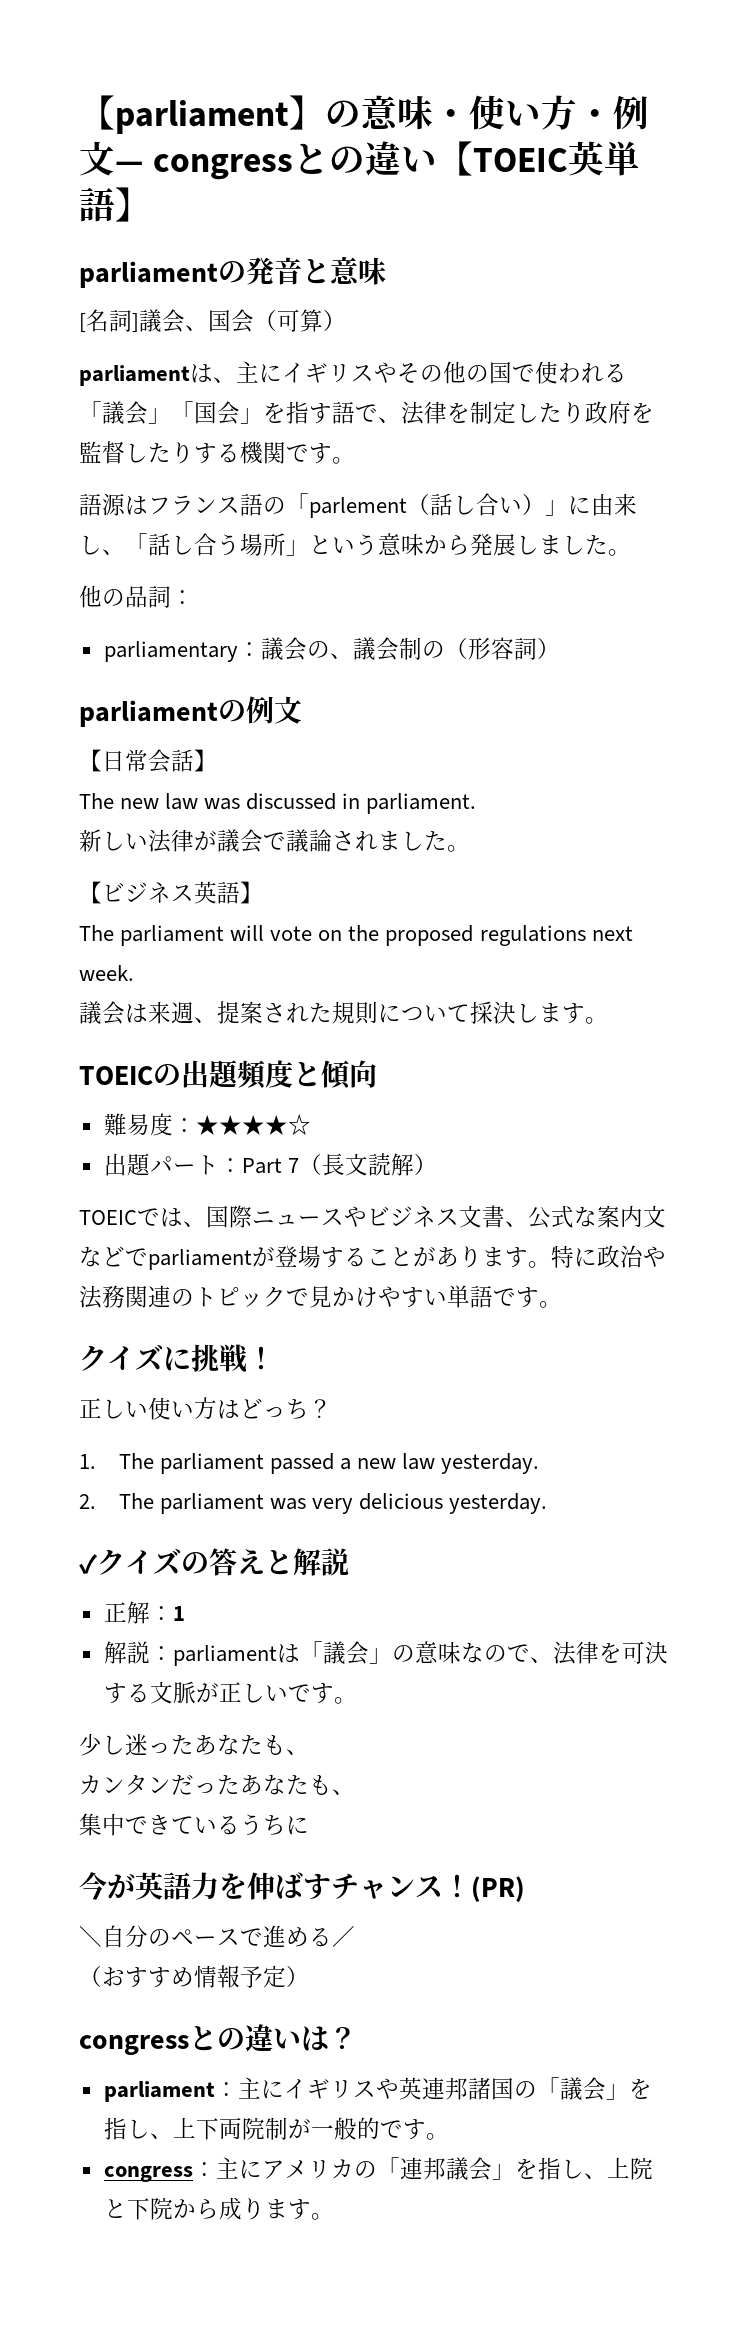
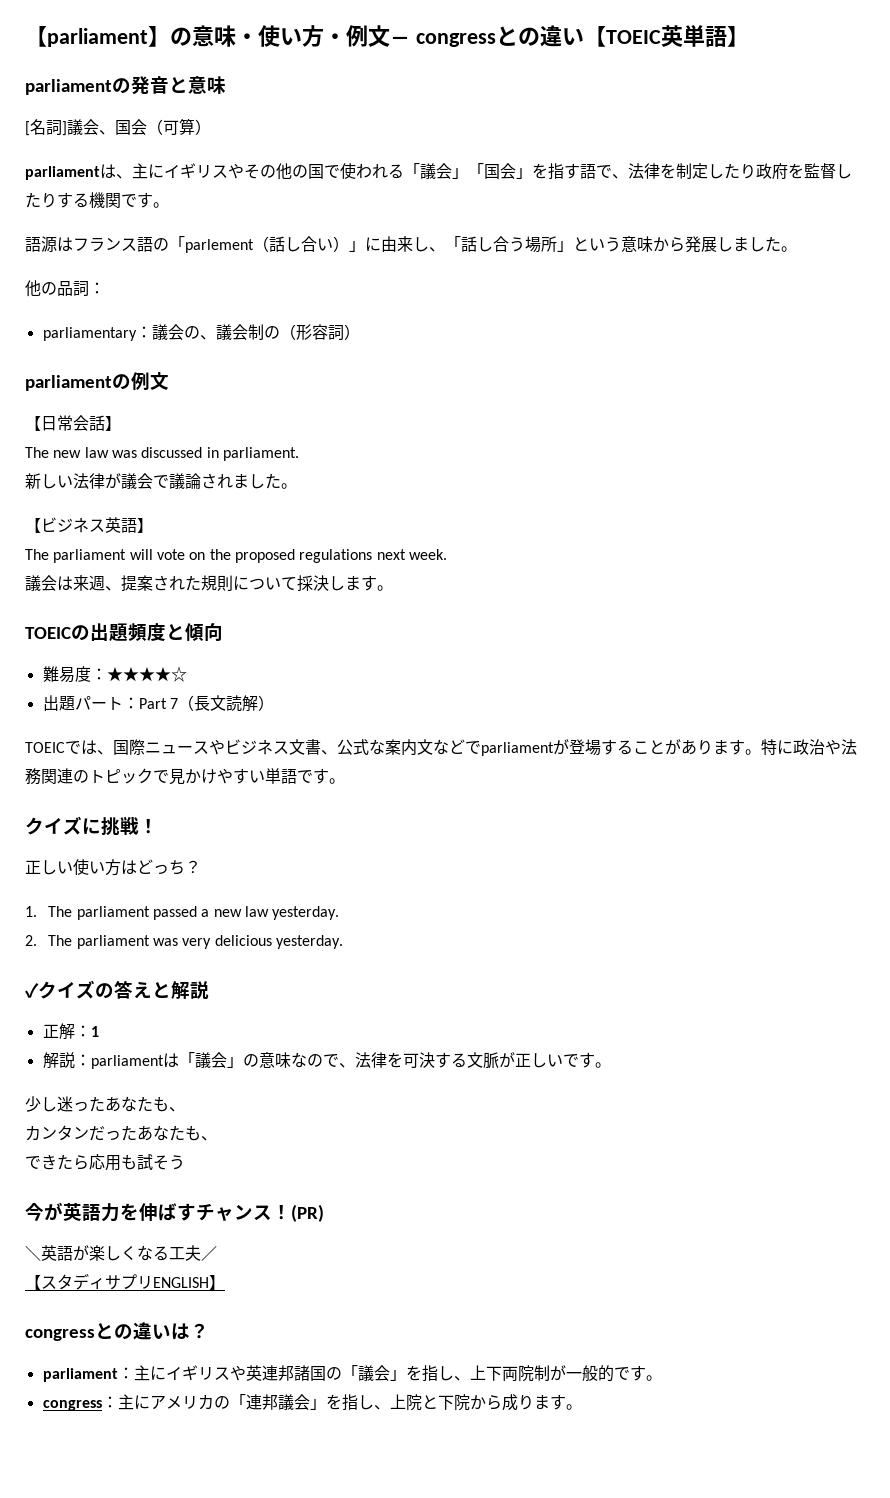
[79,1813,309,1836] 集中できているうちに -> [25,1154,185,1171] できたら応用も試そう
[102,1925,355,1948] [79,1965,309,1988] 自分のペースで進める／ // （おすすめ情報予定） -> [41,1245,217,1261] [25,1273,225,1290] 英語が楽しくなる工夫／ // 【スタディサプリENGLISH】

